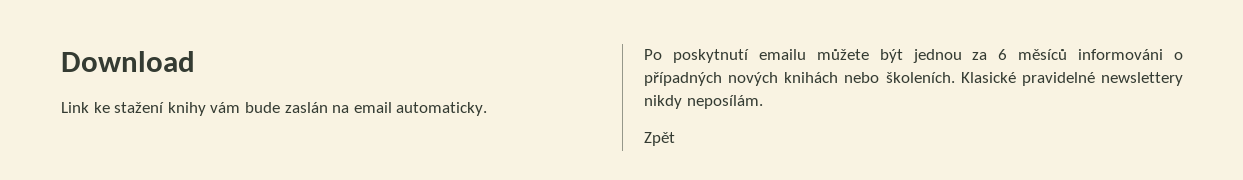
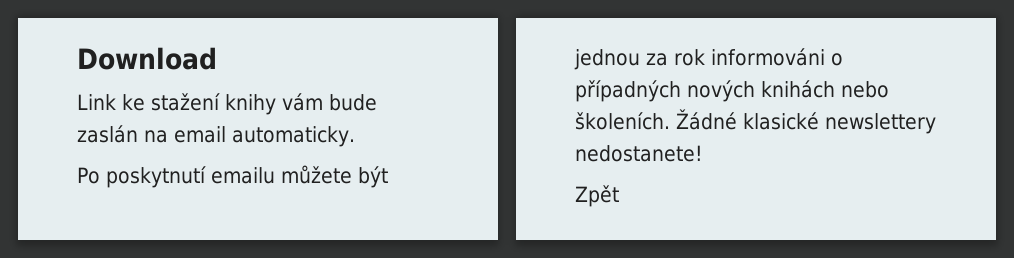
[998,49,1068,60] 6 měsíců -> [674,49,705,66] rok
[960,72,1183,86] [644,95,763,109] Klasické pravidelné newslettery nikdy neposílám. -> [675,109,936,134] [575,145,703,162] Žádné klasické newslettery nedostanete!

